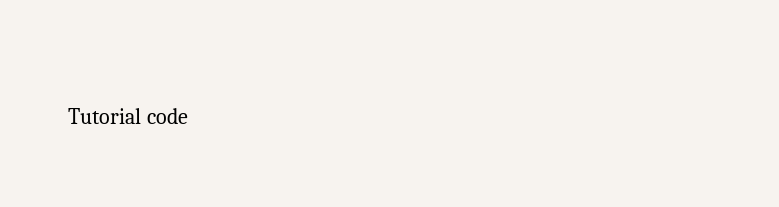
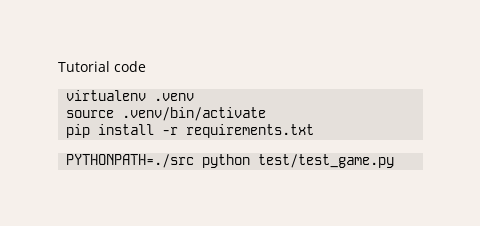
(188, 116) none -> [66,90,195,101] [66,107,267,121] [66,124,315,138] [66,154,395,168] // virtualenv .venv // source .venv/bin/activate // pip install -r requirements.txt // PYTHONPATH=./src python test/test_game.py

